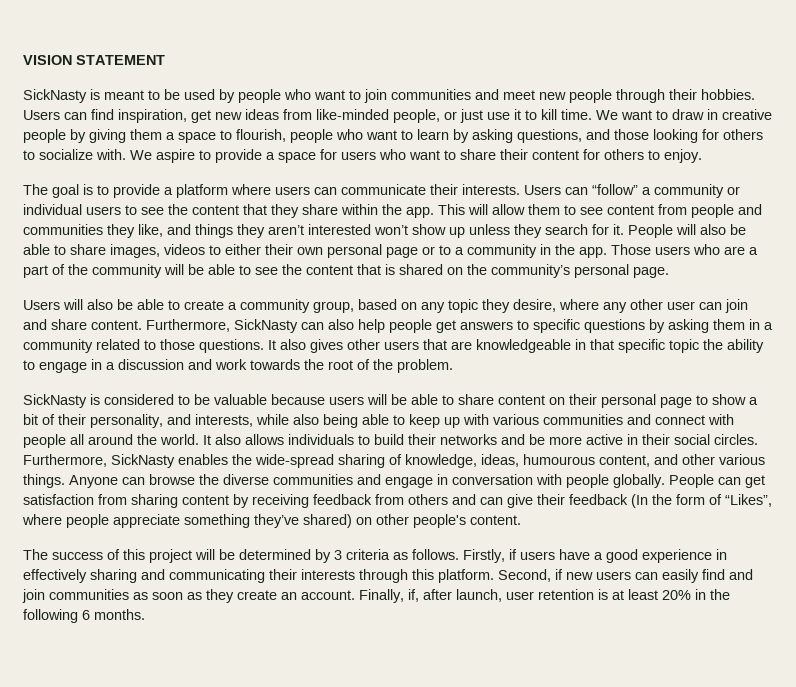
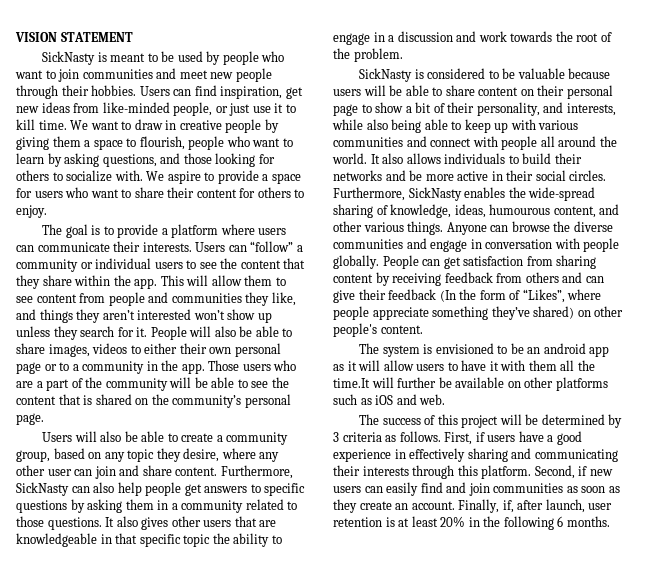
(521, 520) none -> [359,343,610,357] [333,360,595,371] [333,377,608,391] [333,394,446,405] // The system is envisioned to be an android app as it will allow users to have it with them all the time.It will further be available on other platforms such as iOS and web.
[463,549,505,563] Firstly, -> [444,432,473,445] First,

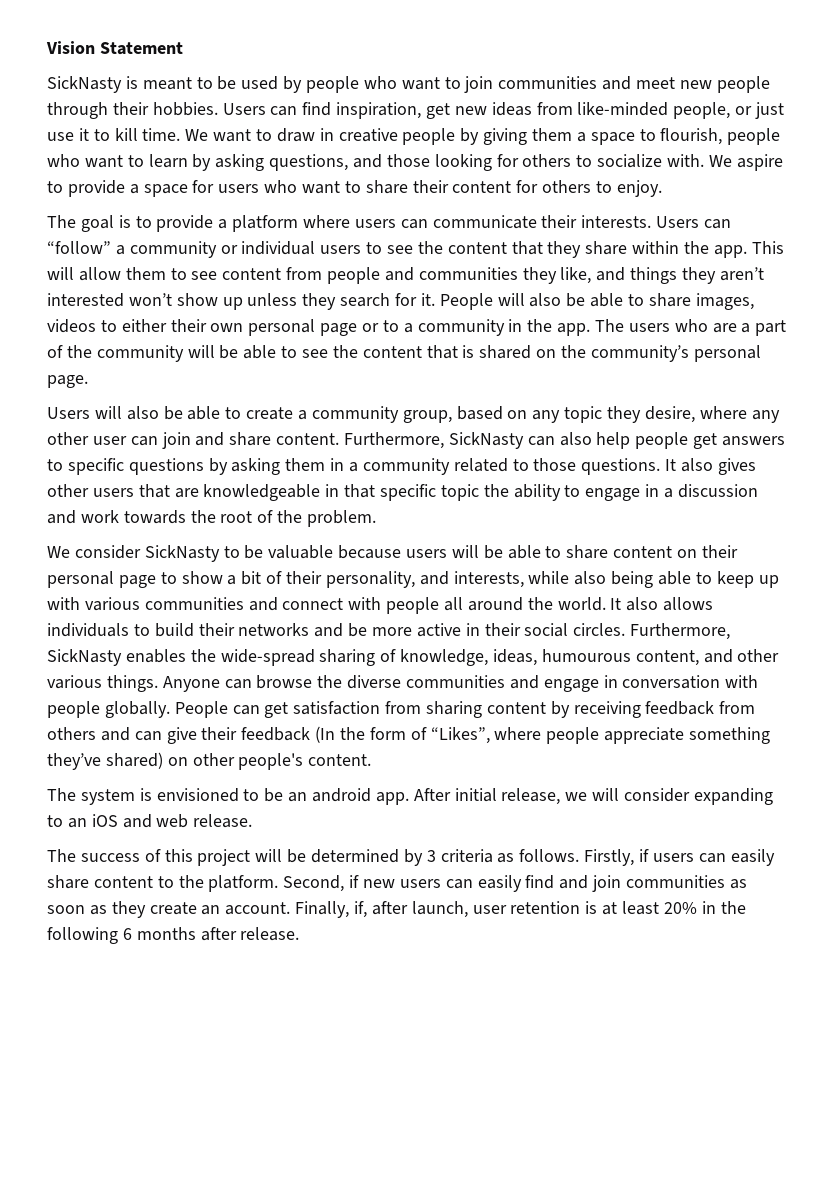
[15,32,133,42] VISION STATEMENT -> [46,41,183,55] Vision Statement
[208,360,240,371] Those -> [595,319,625,332] The
[359,68,486,82] SickNasty is considered -> [47,545,220,562] We consider SickNasty
[589,346,610,357] [333,360,595,371] [333,377,608,391] [333,394,446,405] app as it will allow users to have it with them all the time.It will further be available on other platforms such as iOS and web. -> [375,788,773,805] [47,814,253,828] app. After initial release, we will consider expanding to an iOS and web release.
[444,432,473,445] First, -> [584,849,635,866] Firstly,
[518,431,582,445] [333,448,618,462] [333,465,478,479] have a good experience in effectively sharing and communicating their interests through this -> [698,849,775,866] [47,875,204,889] can easily share content to the
[566,516,610,527] months. -> [136,927,300,941] months after release.

